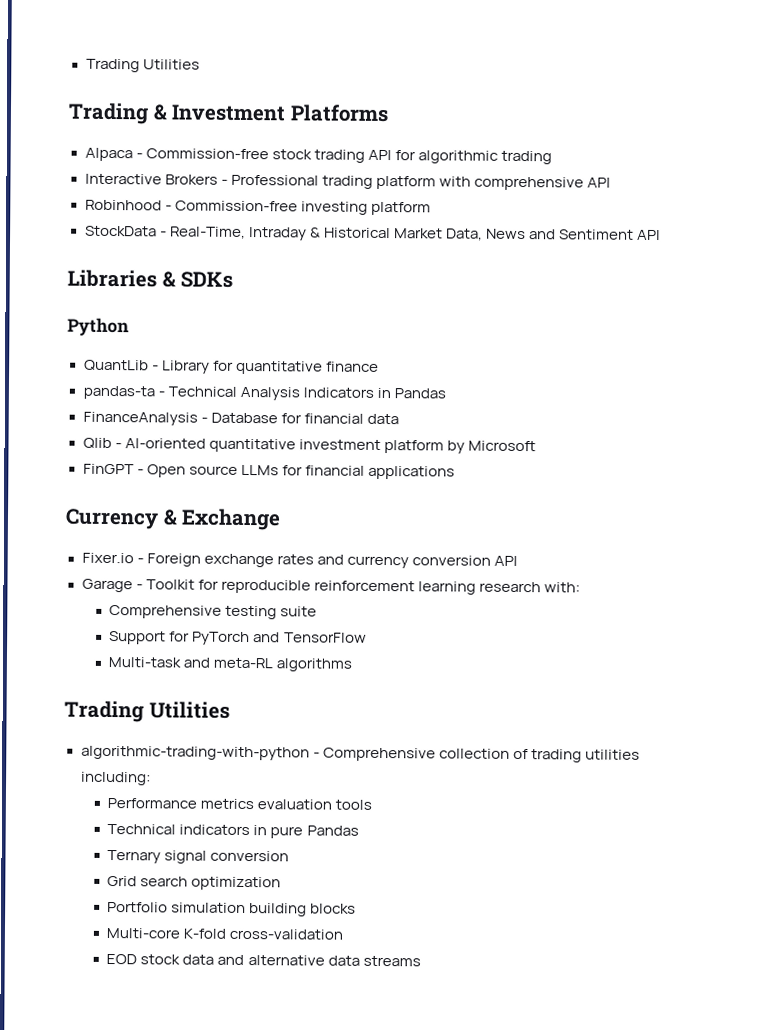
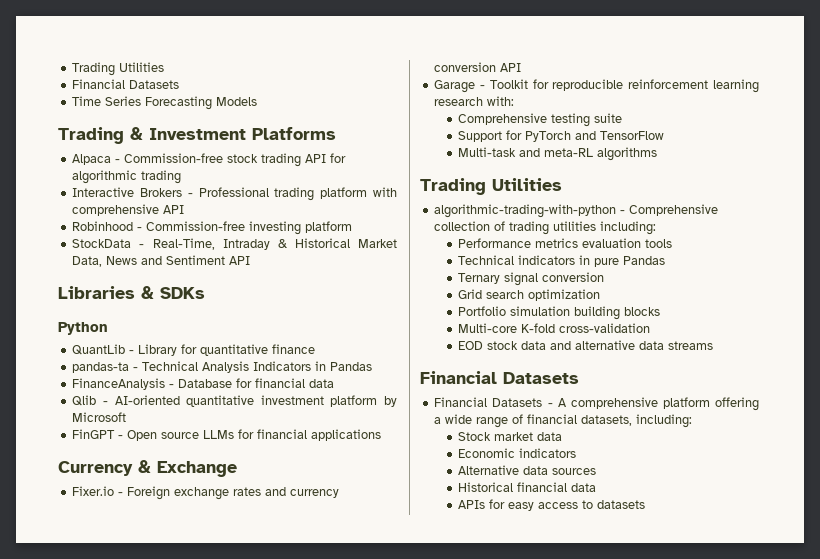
[85,58,200,73] Trading Utilities -> [72,62,165,76] [72,79,180,89] [72,96,258,110] Trading Utilities // Financial Datasets // Time Series Forecasting Models
(421, 961) none -> [420,371,579,384] [434,397,759,411] [434,414,693,428] [458,432,563,441] [458,448,577,458] [458,465,597,475] [458,482,597,492] [458,499,646,511] // Financial Datasets // Financial Datasets - A comprehensive platform offering a wide range of financial datasets, including: // Stock market data // Economic indicators // Alternative data sources // Historical financial data // APIs for easy access to datasets

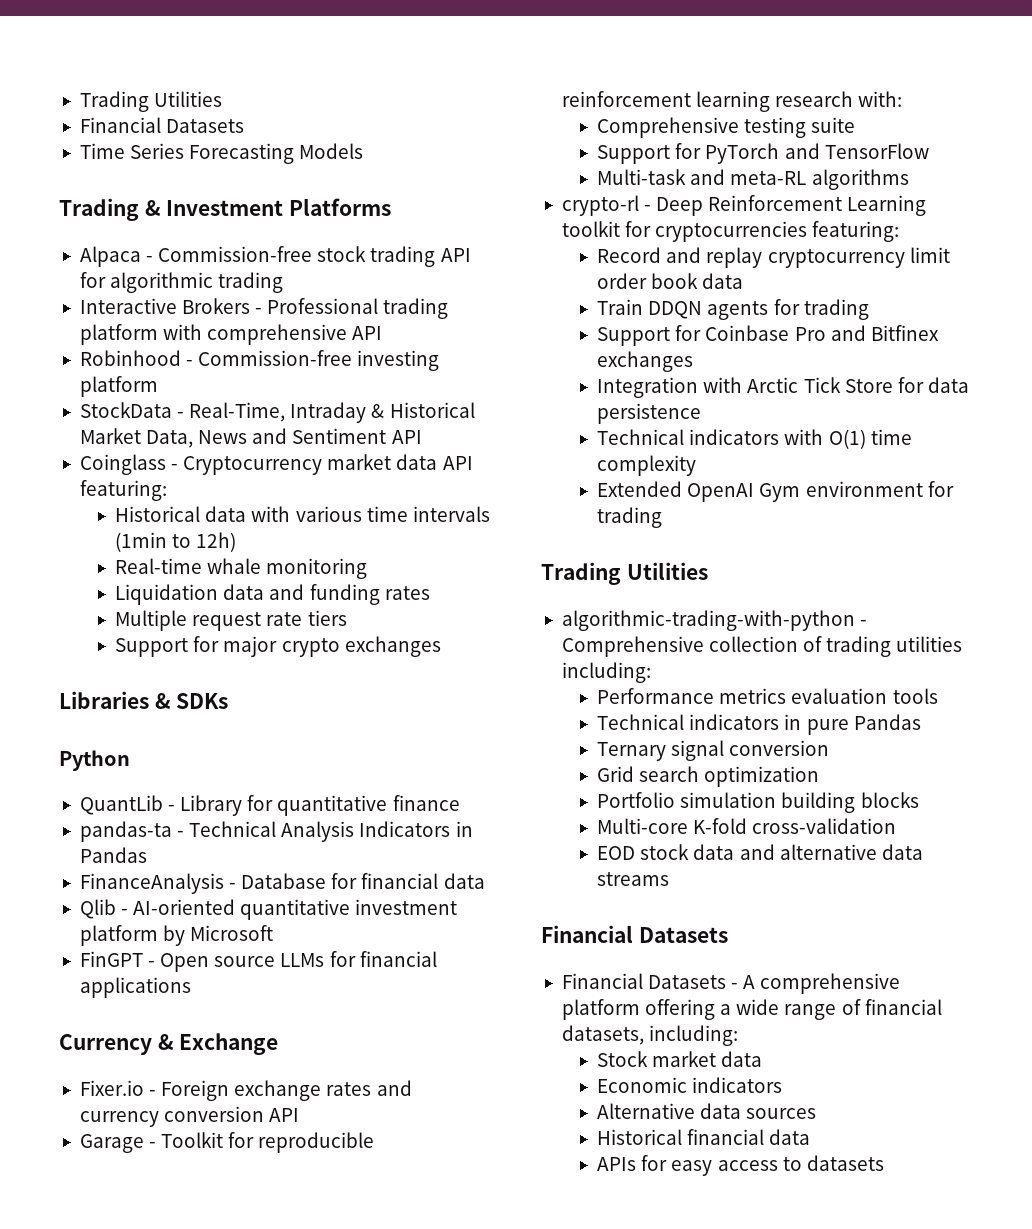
(251, 260) none -> [79,454,473,475] [79,480,167,501] [115,506,490,522] [115,532,237,552] [115,558,368,579] [115,584,430,605] [115,610,347,631] [115,636,441,657] // Coinglass - Cryptocurrency market data API featuring: // Historical data with various time intervals (1min to 12h) // Real-time whale monitoring // Liquidation data and funding rates // Multiple request rate tiers // Support for major crypto exchanges
(658, 154) none -> [561,195,927,216] [561,221,900,242] [597,247,950,268] [597,273,744,289] [597,299,869,320] [597,325,939,346] [597,351,694,372] [597,377,969,398] [597,403,702,424] [597,429,912,449] [597,455,697,476] [597,481,954,502] [597,507,663,528] // crypto-rl - Deep Reinforcement Learning toolkit for cryptocurrencies featuring: // Record and replay cryptocurrency limit order book data // Train DDQN agents for trading // Support for Coinbase Pro and Bitfinex exchanges // Integration with Arctic Tick Store for data persistence // Technical indicators with O(1) time complexity // Extended OpenAI Gym environment for trading

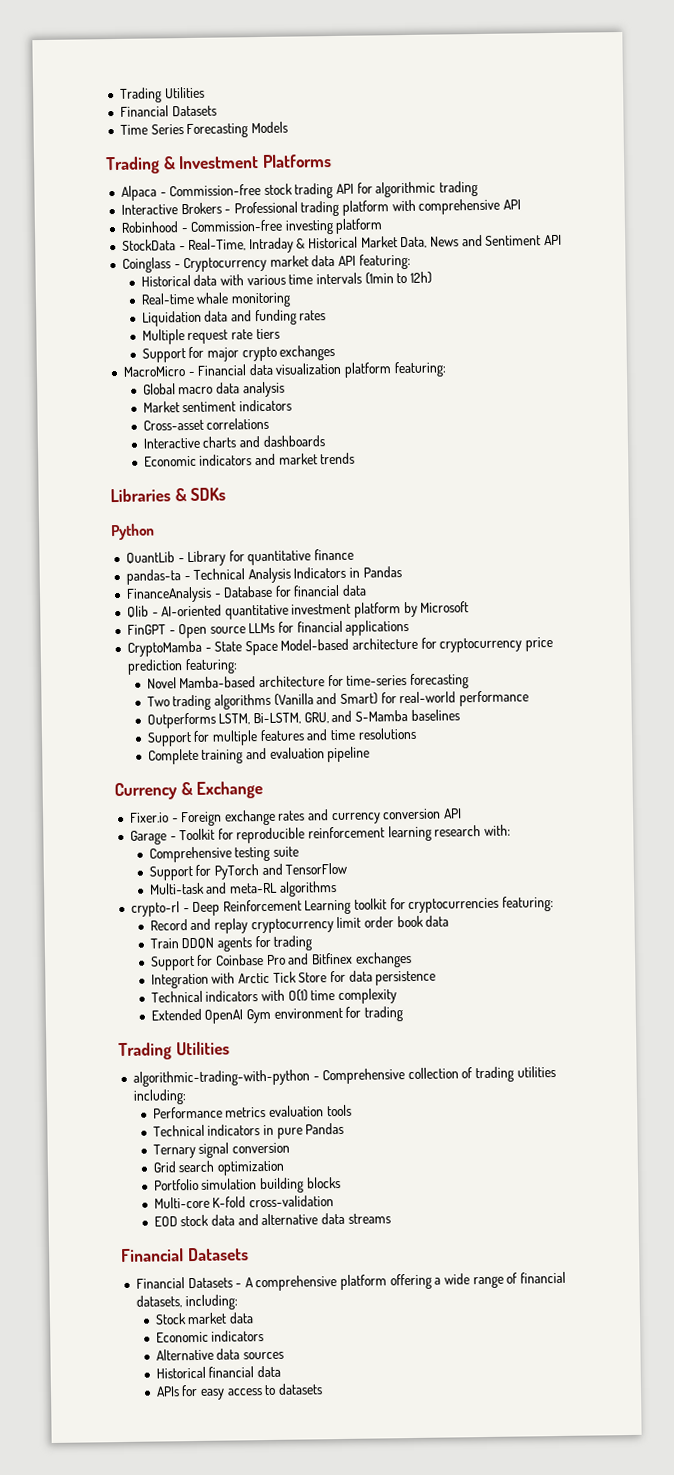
(441, 646) none -> [122,361,447,378] [142,381,285,398] [142,399,292,413] [142,417,270,431] [142,435,325,449] [143,452,356,467] // MacroMicro - Financial data visualization platform featuring: // Global macro data analysis // Market sentiment indicators // Cross-asset correlations // Interactive charts and dashboards // Economic indicators and market trends
(191, 987) none -> [126,637,554,657] [126,658,238,675] [146,673,469,689] [146,690,529,711] [146,709,460,729] [146,727,417,747] [147,746,371,765] // CryptoMamba - State Space Model-based architecture for cryptocurrency price prediction featuring: // Novel Mamba-based architecture for time-series forecasting // Two trading algorithms (Vanilla and Smart) for real-world performance // Outperforms LSTM, Bi-LSTM, GRU, and S-Mamba baselines // Support for multiple features and time resolutions // Complete training and evaluation pipeline

